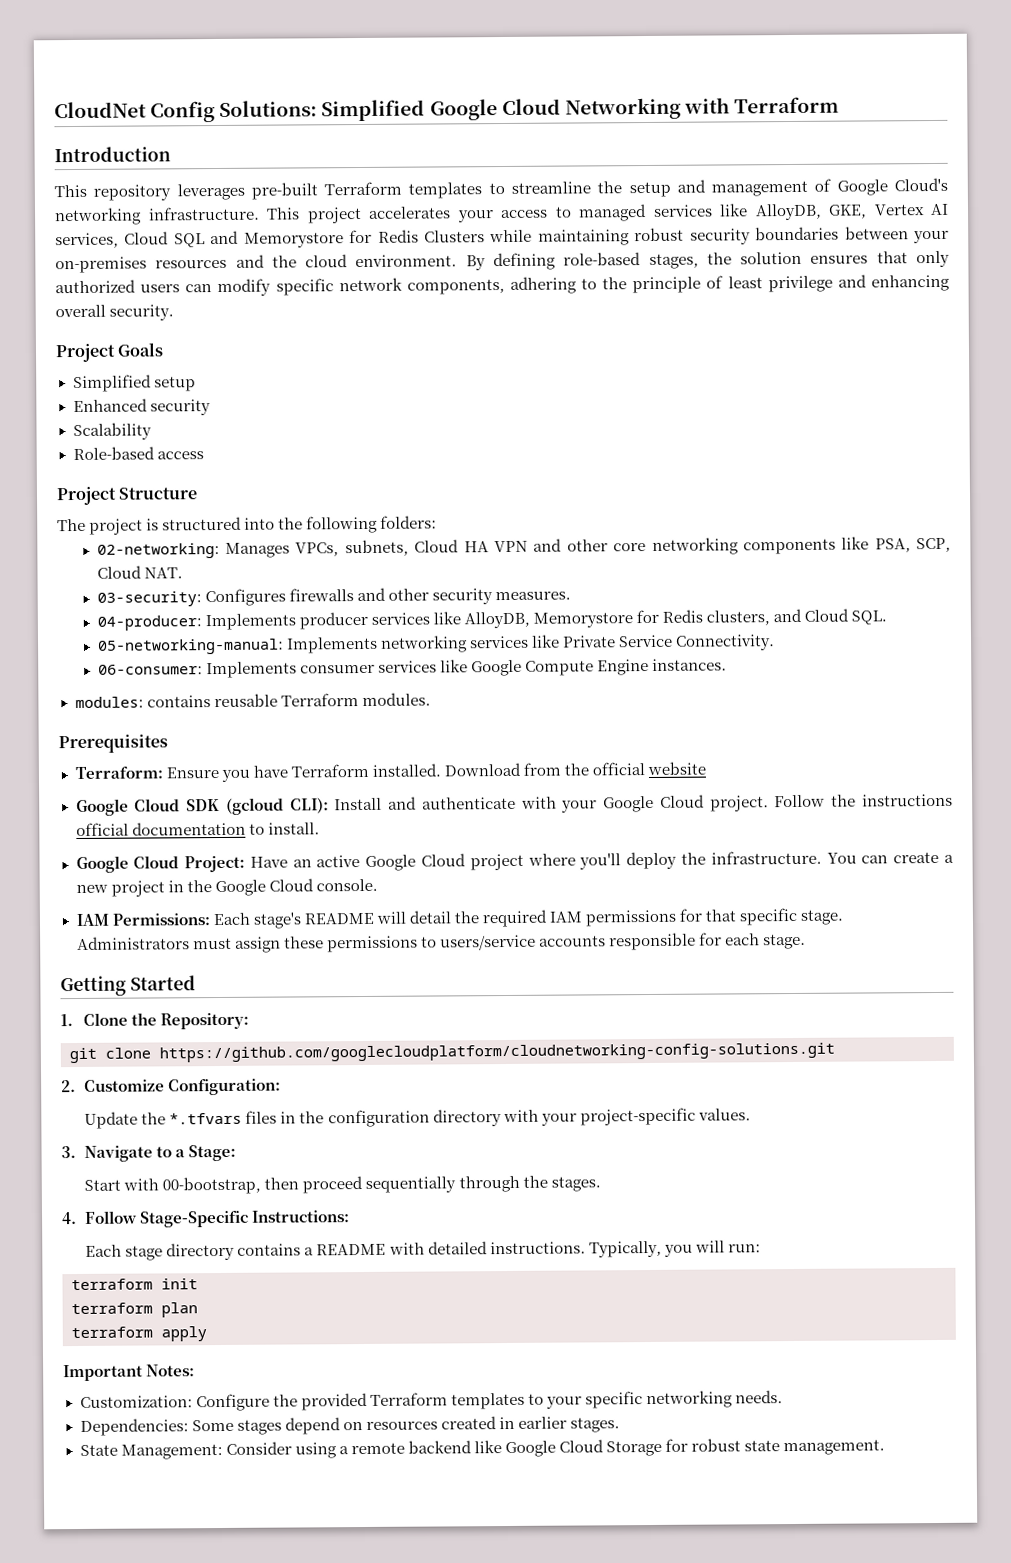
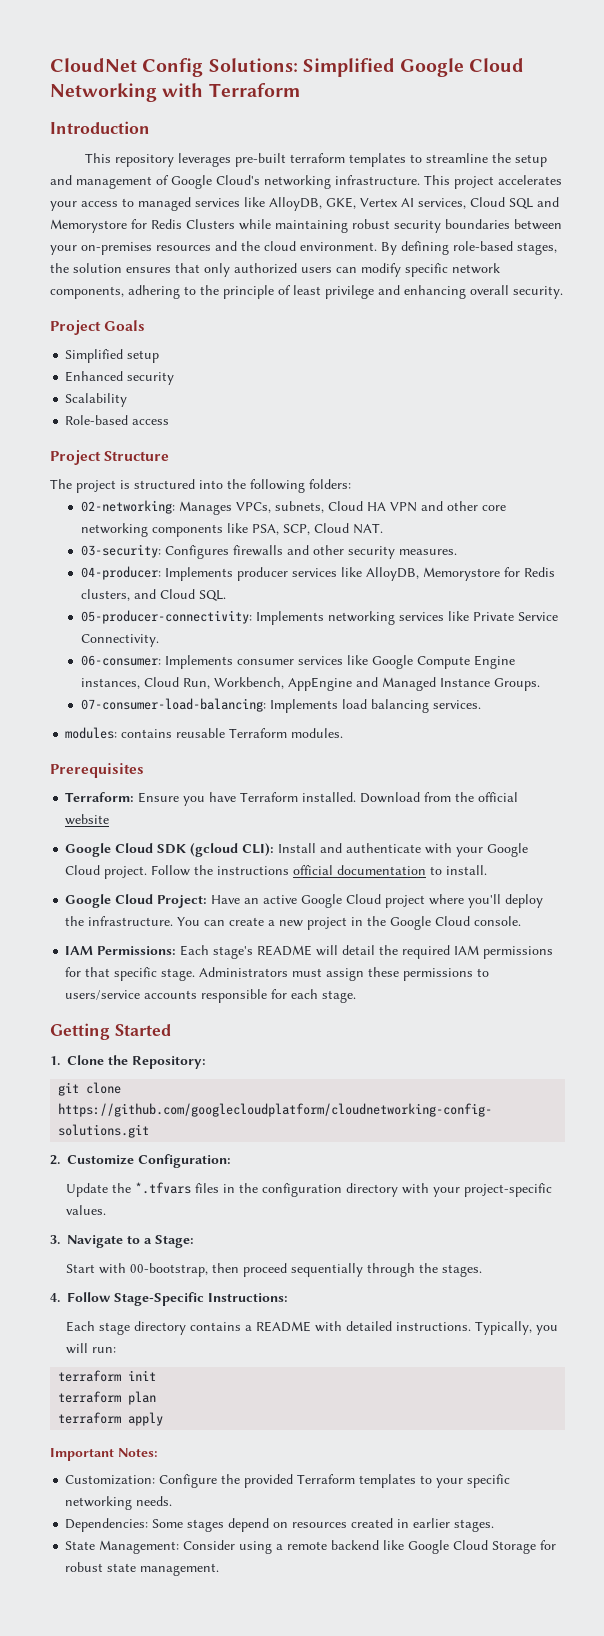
[324,181,403,196] Terraform -> [290,153,346,163] terraform
[97,638,284,655] 05-networking-manual: -> [80,610,252,624] 05-producer-connectivity:
[652,658,728,671] instances. -> [80,677,540,691] [80,698,481,713] instances, Cloud Run, Workbench, AppEngine and Managed Instance Groups. // 07-consumer-load-balancing: Implements load balancing services.

